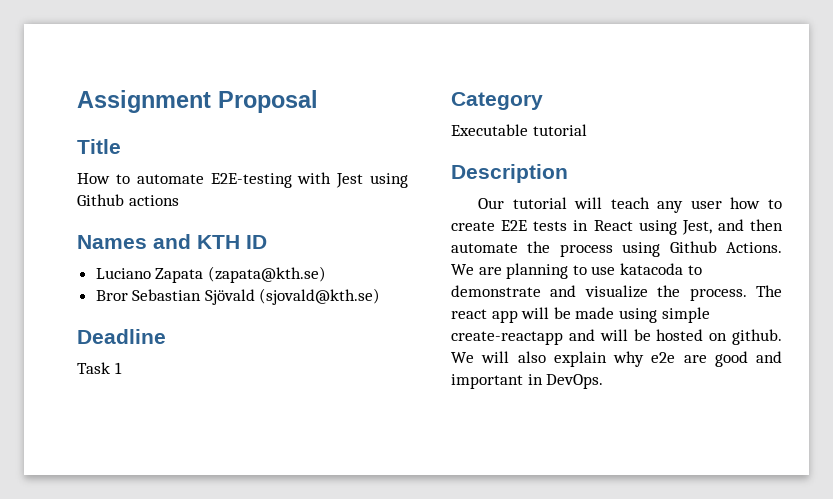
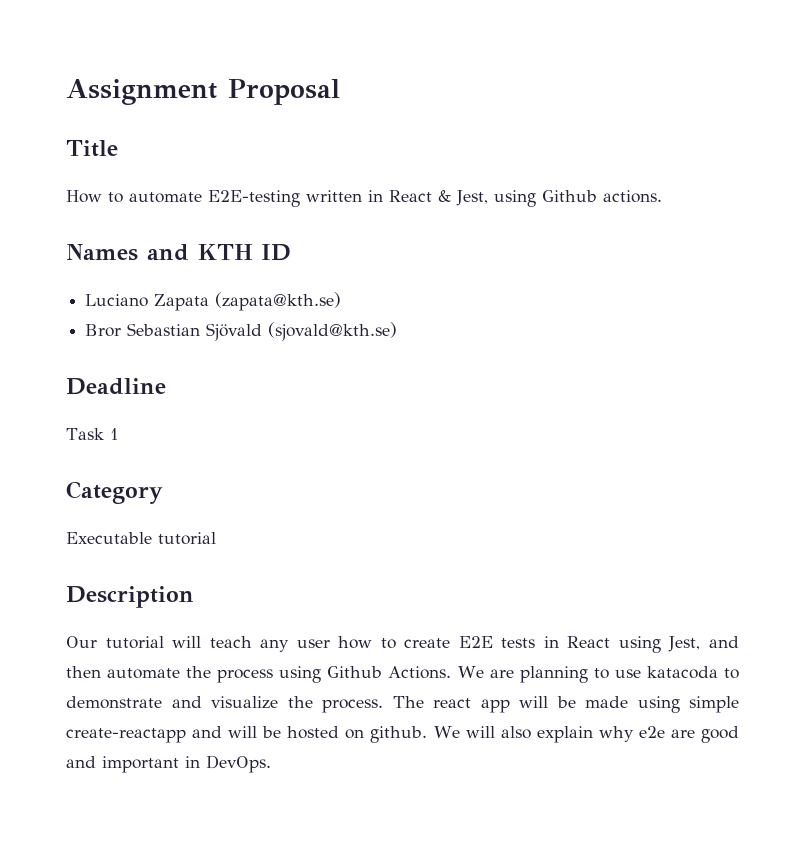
[297,172,408,188] [77,194,179,206] with Jest using Github actions -> [306,190,662,207] written in React & Jest, using Github actions.

